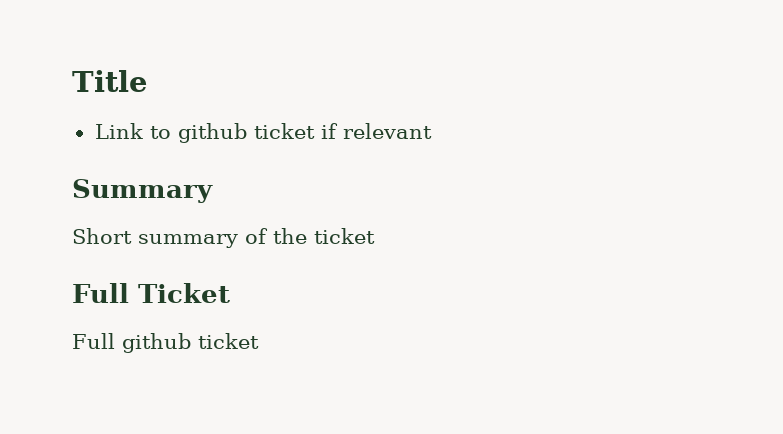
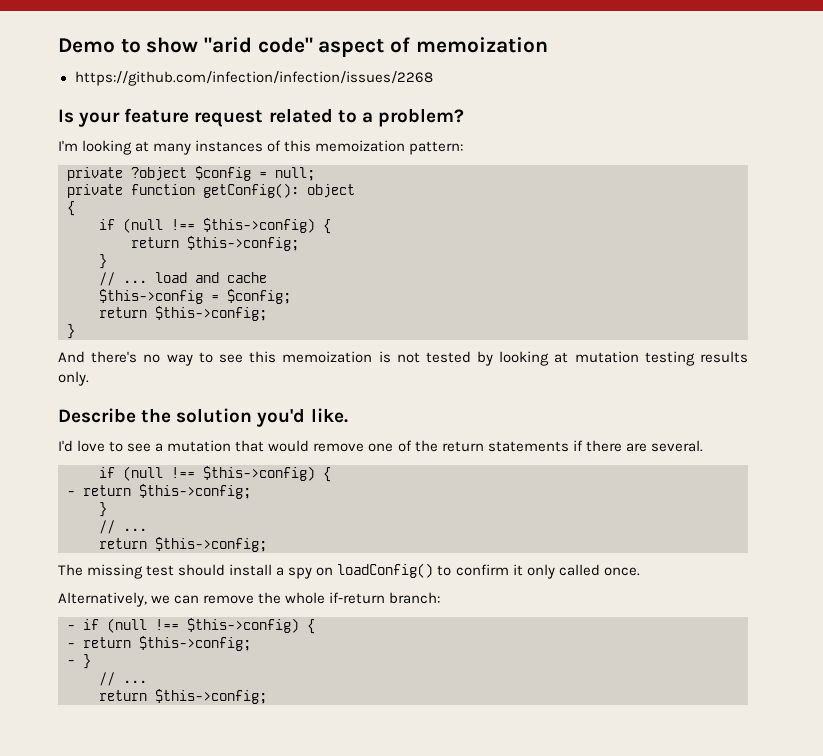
[72,70,147,92] [94,123,432,143] [72,179,213,203] [72,228,375,248] [72,283,230,303] [72,333,259,353] Title // Link to github ticket if relevant // Summary // Short summary of the ticket // Full Ticket // Full github ticket -> [58,37,548,57] [74,71,433,86] [58,108,464,127] [58,140,464,155] [67,166,315,181] [67,183,355,198] [67,201,75,216] [99,218,331,234] [131,236,299,251] [99,254,107,269] [99,272,267,286] [99,289,291,304] [99,306,267,321] [67,324,75,339] [58,351,748,366] [58,371,89,386] [58,408,348,427] [58,440,703,452] [99,466,331,482] [67,484,251,499] [99,502,107,517] [99,520,147,534] [99,537,267,552] [58,563,640,579] [58,592,441,607] [67,618,315,634] [67,636,251,651] [67,654,91,669] [99,672,147,686] [99,689,267,704] Demo to show "arid code" aspect of memoization // https://github.com/infection/infection/issues/2268 // Is your feature request related to a problem? // I'm looking at many instances of this memoization pattern: // private ?object $config = null; // private function getConfig(): object // { // if (null !== $this->config) { // return $this->config; // } // // ... load and cache // $this->config = $config; // return $this->config; // } // And there's no way to see this memoization is not tested by looking at mutation testing results only. // Describe the solution you'd like. // I'd love to see a mutation that would remove one of the return statements if there are several. // if (null !== $this->config) { // - return $this->config; // } // // ... // return $this->config; // The missing test should install a spy on loadConfig() to confirm it only called once. // Alternatively, we can remove the whole if-return branch: // - if (null !== $this->config) { // - return $this->config; // - } // // ... // return $this->config;

